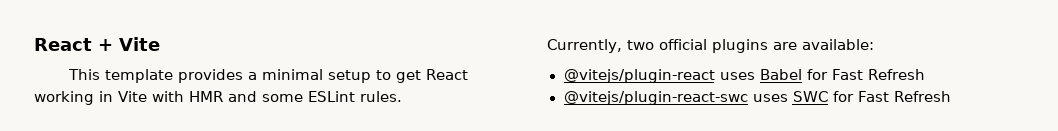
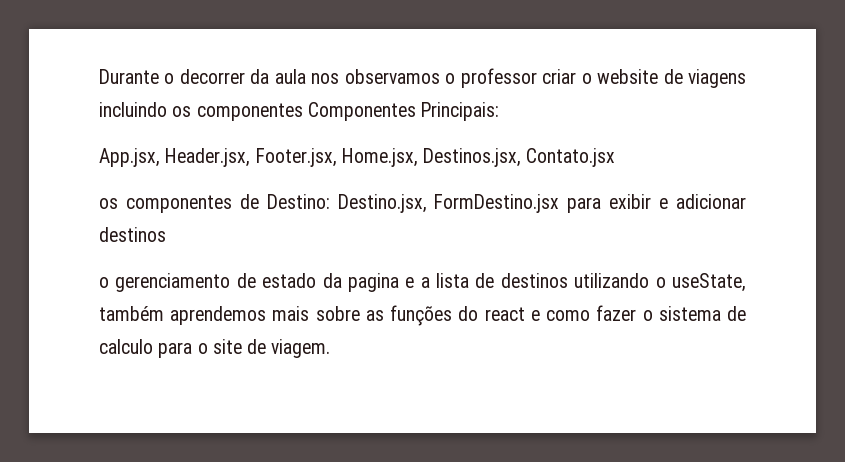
[34,37,160,51] [67,69,468,83] [34,91,402,105] [547,39,874,53] [563,69,926,83] [563,91,952,105] React + Vite // This template provides a minimal setup to get React working in Vite with HMR and some ESLint rules. // Currently, two official plugins are available: // @vitejs/plugin-react uses Babel for Fast Refresh // @vitejs/plugin-react-swc uses SWC for Fast Refresh -> [99,68,746,88] [99,102,500,121] [99,148,616,167] [99,194,747,213] [99,227,166,242] [99,273,746,292] [99,305,747,326] [99,339,331,358] Durante o decorrer da aula nos observamos o professor criar o website de viagens incluindo os componentes Componentes Principais: // App.jsx, Header.jsx, Footer.jsx, Home.jsx, Destinos.jsx, Contato.jsx // os componentes de Destino: Destino.jsx, FormDestino.jsx para exibir e adicionar destinos // o gerenciamento de estado da pagina e a lista de destinos utilizando o useState, também aprendemos mais sobre as funções do react e como fazer o sistema de calculo para o site de viagem.

